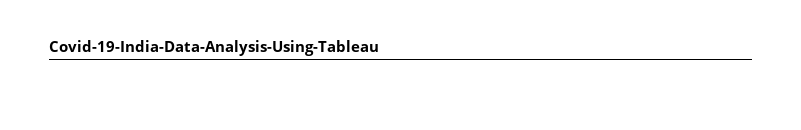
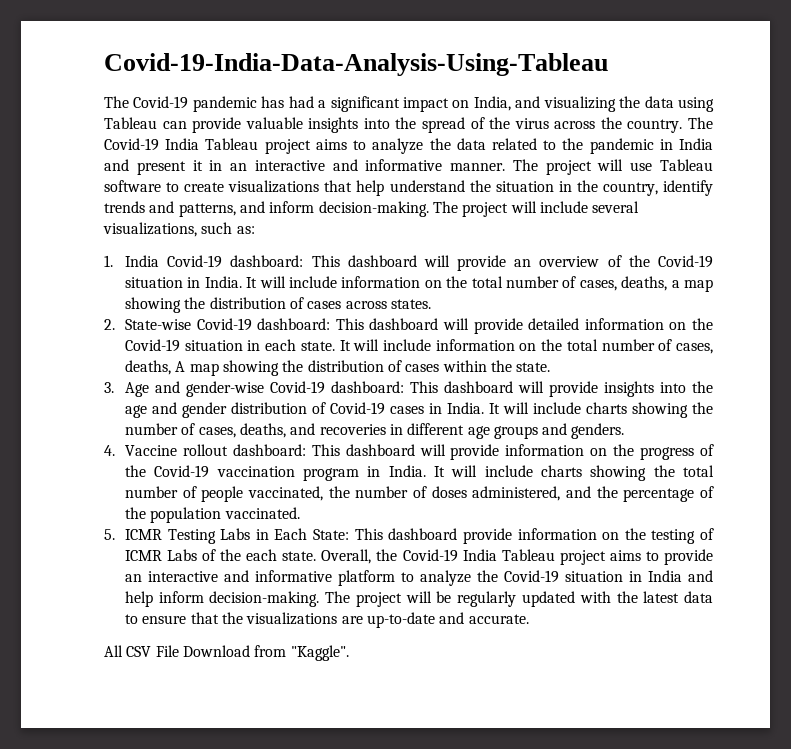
(379, 48) none -> [104,96,715,112] [104,117,713,133] [104,138,713,154] [104,159,713,175] [104,180,713,196] [104,201,640,217] [103,222,255,237] [104,255,714,271] [124,276,713,292] [124,297,431,313] [104,318,713,334] [124,339,713,354] [124,360,551,376] [104,381,713,397] [124,402,714,418] [124,423,625,439] [104,444,714,460] [124,465,714,481] [124,486,714,502] [124,507,300,523] [104,528,714,544] [124,549,713,565] [124,570,713,586] [124,591,713,607] [124,612,529,628] [104,645,349,661] // The Covid-19 pandemic has had a significant impact on India, and visualizing the data using Tableau can provide valuable insights into the spread of the virus across the country. The Covid-19 India Tableau project aims to analyze the data related to the pandemic in India and present it in an interactive and informative manner. The project will use Tableau software to create visualizations that help understand the situation in the country, identify trends and patterns, and inform decision-making. The project will include several visualizations, such as: // 1. India Covid-19 dashboard: This dashboard will provide an overview of the Covid-19 situation in India. It will include information on the total number of cases, deaths, a map showing the distribution of cases across states. // 2. State-wise Covid-19 dashboard: This dashboard will provide detailed information on the Covid-19 situation in each state. It will include information on the total number of cases, deaths, A map showing the distribution of cases within the state. // 3. Age and gender-wise Covid-19 dashboard: This dashboard will provide insights into the age and gender distribution of Covid-19 cases in India. It will include charts showing the number of cases, deaths, and recoveries in different age groups and genders. // 4. Vaccine rollout dashboard: This dashboard will provide information on the progress of the Covid-19 vaccination program in India. It will include charts showing the total number of people vaccinated, the number of doses administered, and the percentage of the population vaccinated. // 5. ICMR Testing Labs in Each State: This dashboard provide information on the testing of ICMR Labs of the each state. Overall, the Covid-19 India Tableau project aims to provide an interactive and informative platform to analyze the Covid-19 situation in India and help inform decision-making. The project will be regularly updated with the latest data to ensure that the visualizations are up-to-date and accurate. // All CSV File Download from "Kaggle".

